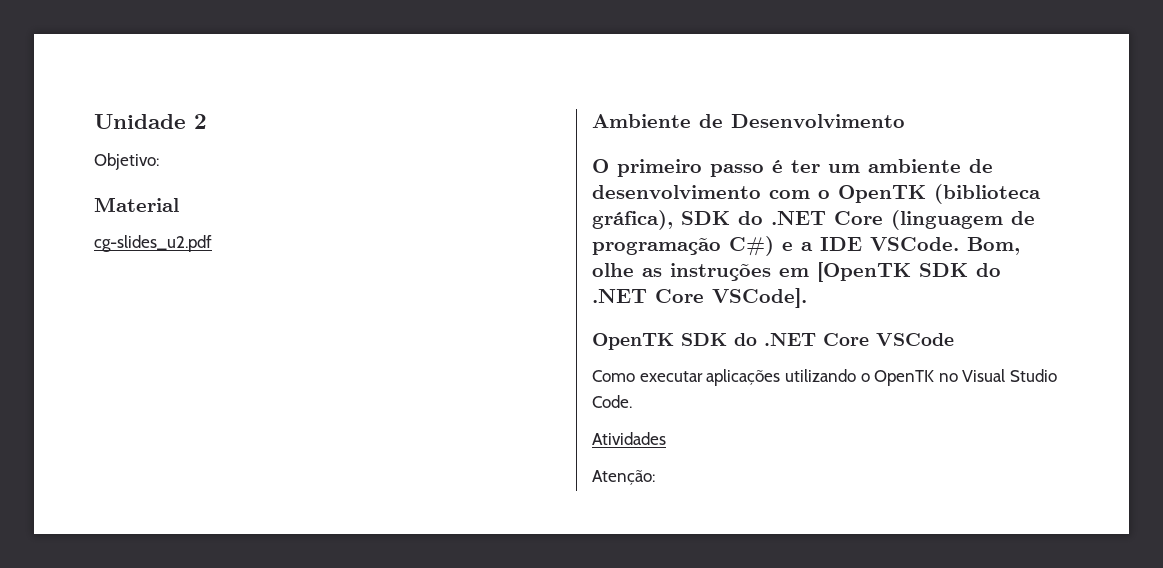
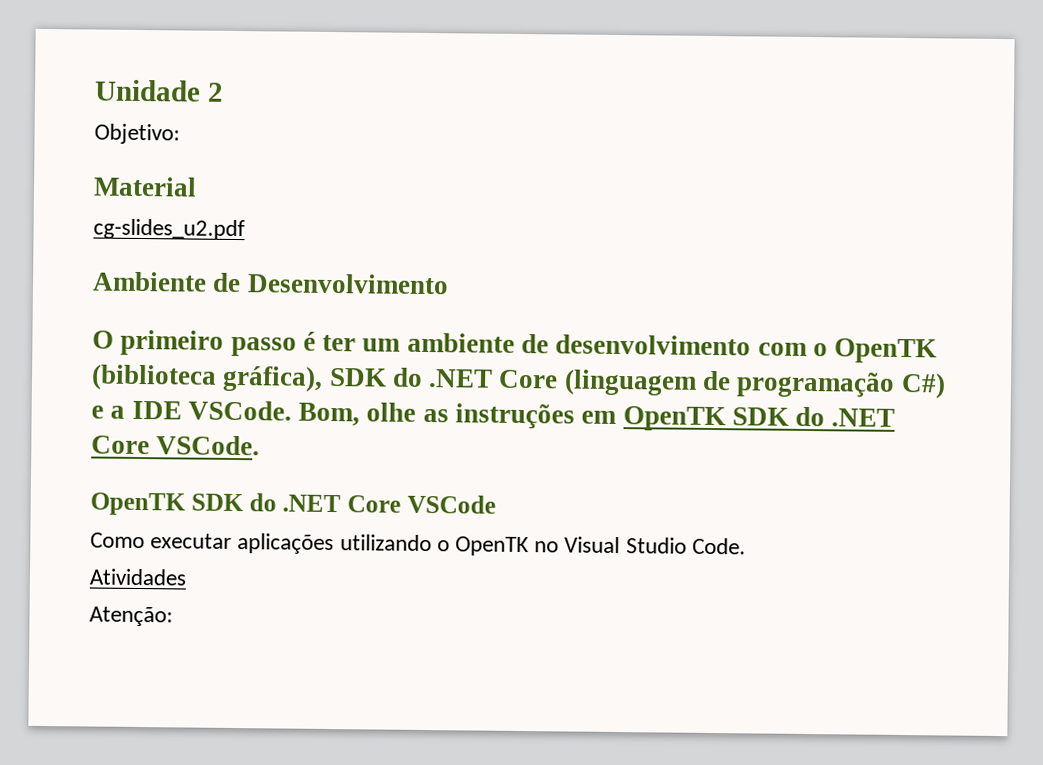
[817,262,1001,282] [592,288,807,308] [OpenTK SDK do .NET Core VSCode]. -> [622,406,896,432] [91,435,261,456] OpenTK SDK do .NET Core VSCode.

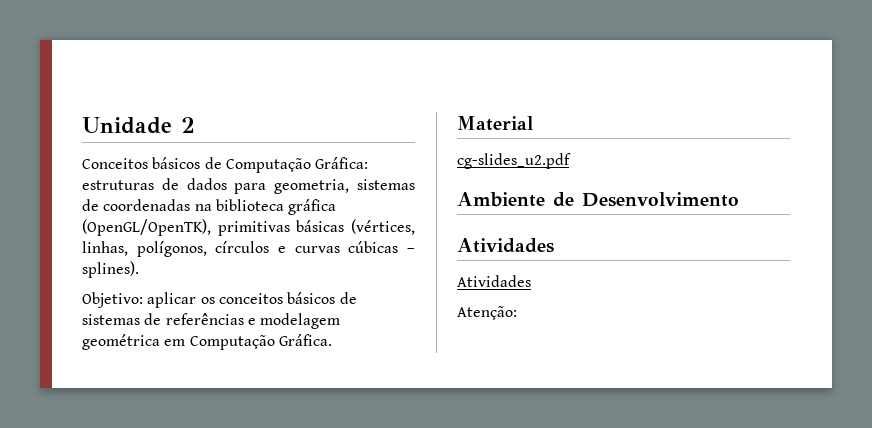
[94,123,180,145] Objetivo: -> [82,157,369,173] [82,178,415,194] [82,199,337,215] [82,219,416,236] [82,241,415,257] [82,261,139,278] [82,292,357,308] [82,313,341,329] [82,334,332,350] Conceitos básicos de Computação Gráfica: estruturas de dados para geometria, sistemas de coordenadas na biblioteca gráfica (OpenGL/OpenTK), primitivas básicas (vértices, linhas, polígonos, círculos e curvas cúbicas – splines). // Objetivo: aplicar os conceitos básicos de sistemas de referências e modelagem geométrica em Computação Gráfica.
[92,329,938,364] [91,364,946,399] [91,400,896,432] [91,435,261,456] [90,492,496,516] [90,532,746,557] O primeiro passo é ter um ambiente de desenvolvimento com o OpenTK (biblioteca gráfica), SDK do .NET Core (linguagem de programação C#) e a IDE VSCode. Bom, olhe as instruções em OpenTK SDK do .NET Core VSCode. // OpenTK SDK do .NET Core VSCode // Como executar aplicações utilizando o OpenTK no Visual Studio Code. -> [457,238,554,253] Atividades

